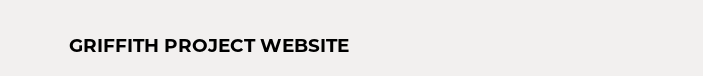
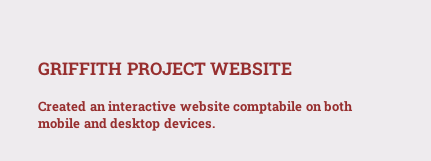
(349, 45) none -> [38,101,354,114] [38,118,215,131] // Created an interactive website comptabile on both mobile and desktop devices.

